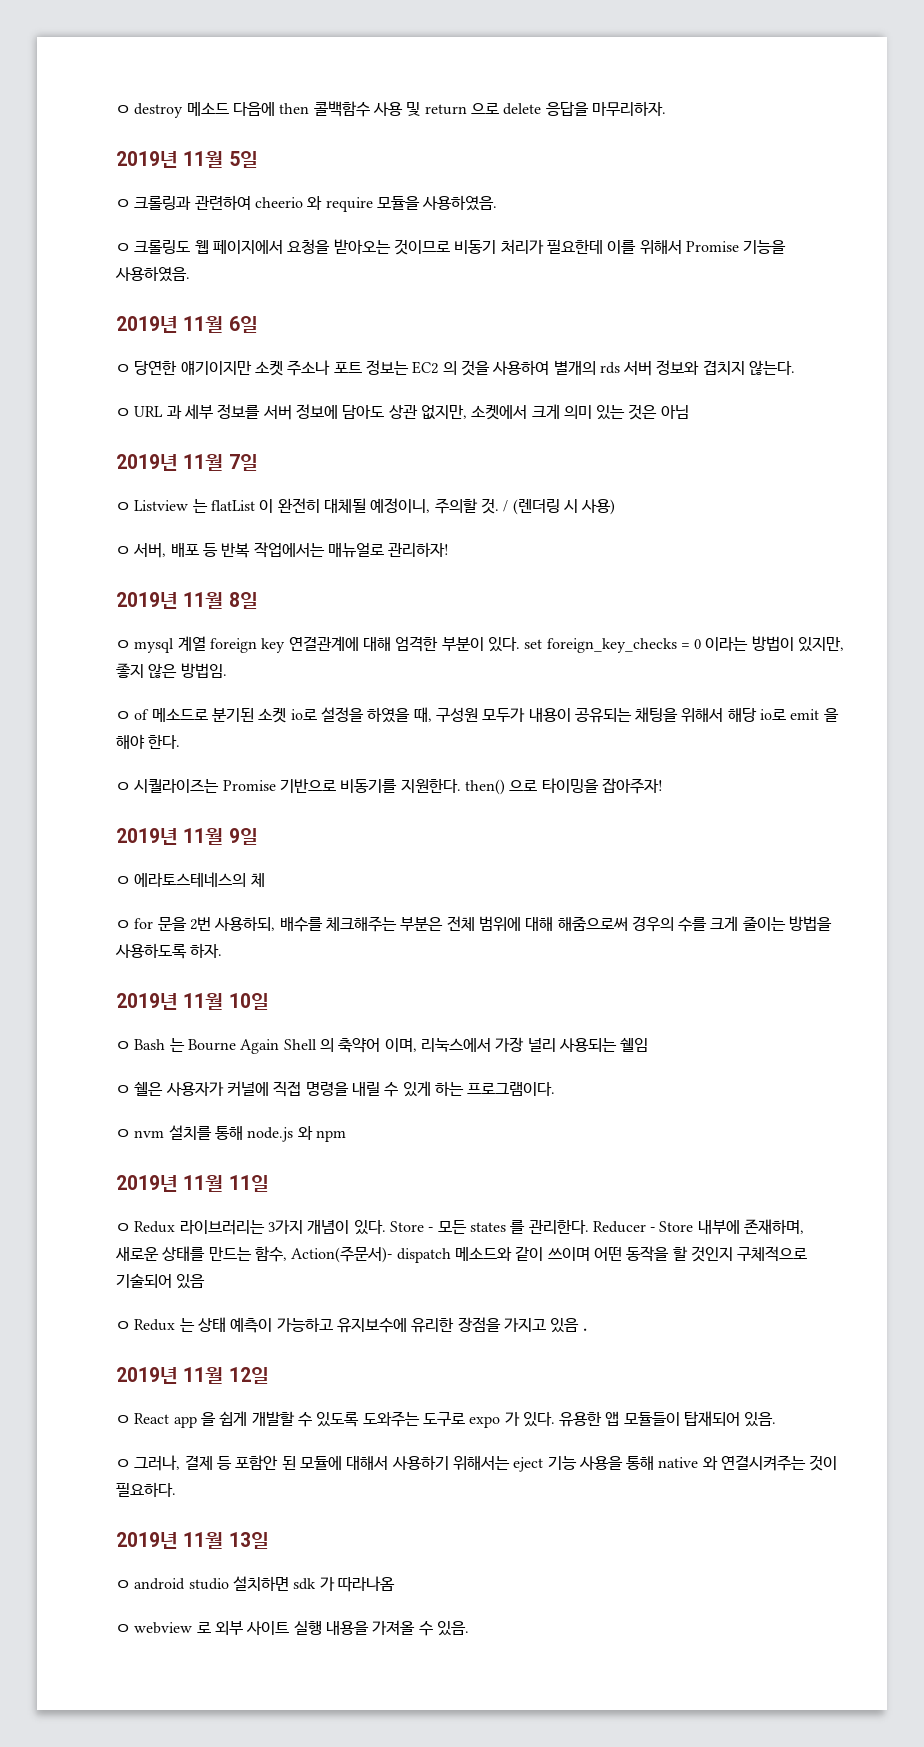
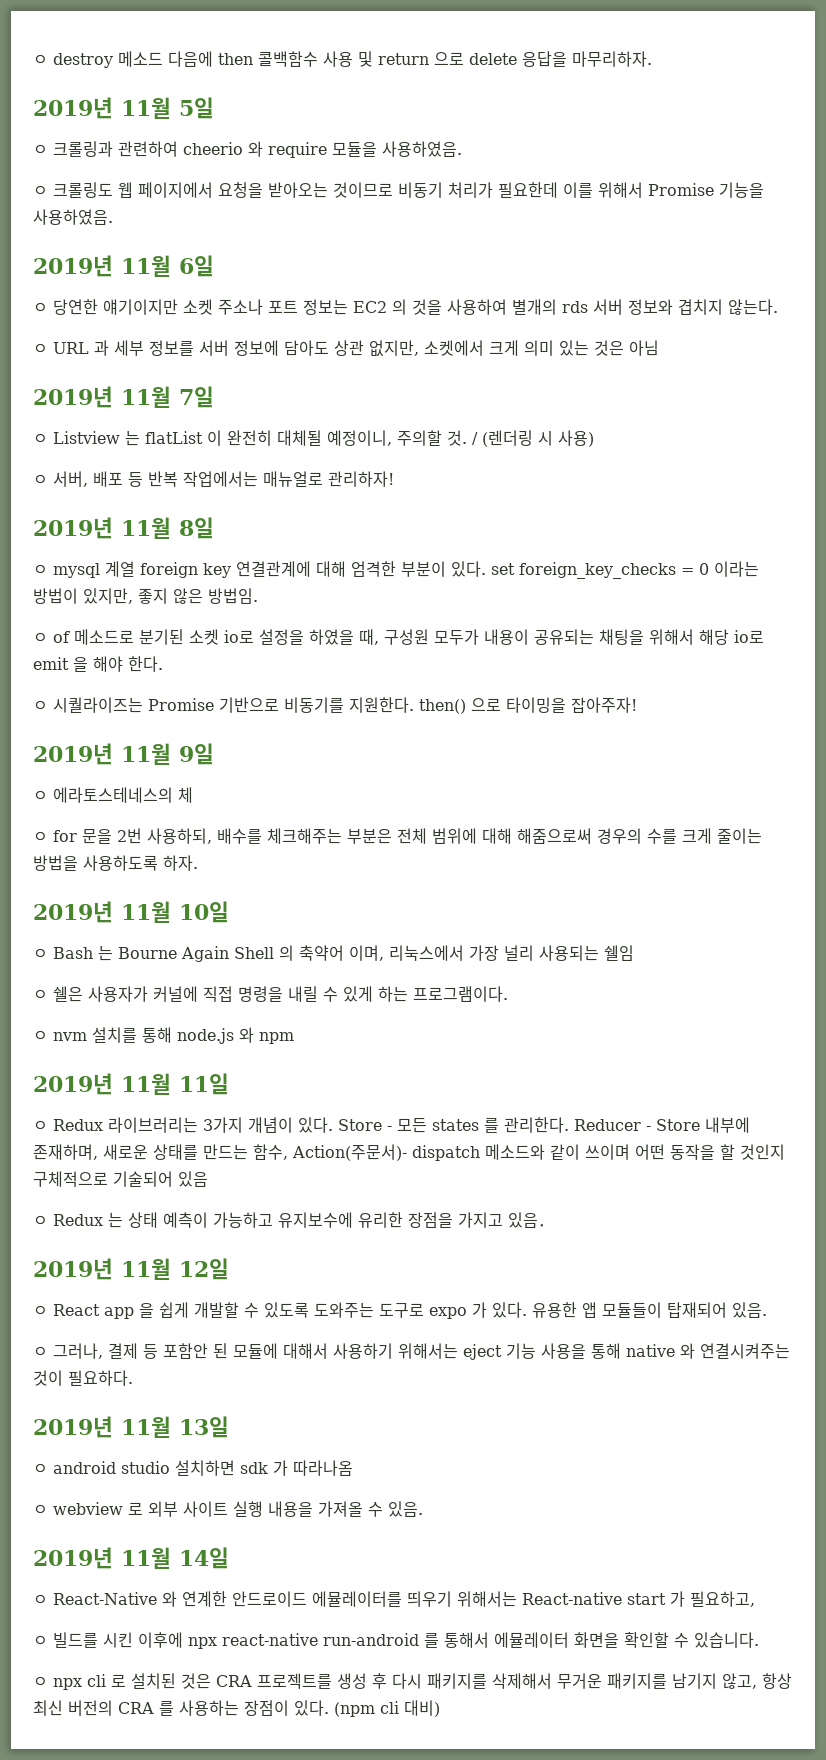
(469, 1628) none -> [33,1547,229,1569] [33,1591,755,1607] [33,1632,759,1649] [33,1673,792,1690] [33,1700,440,1717] // 2019년 11월 14일 // ㅇ React-Native 와 연계한 안드로이드 에뮬레이터를 띄우기 위해서는 React-native start 가 필요하고, // ㅇ 빌드를 시킨 이후에 npx react-native run-android 를 통해서 에뮬레이터 화면을 확인할 수 있습니다. // ㅇ npx cli 로 설치된 것은 CRA 프로젝트를 생성 후 다시 패키지를 삭제해서 무거운 패키지를 남기지 않고, 항상 최신 버전의 CRA 를 사용하는 장점이 있다. (npm cli 대비)

